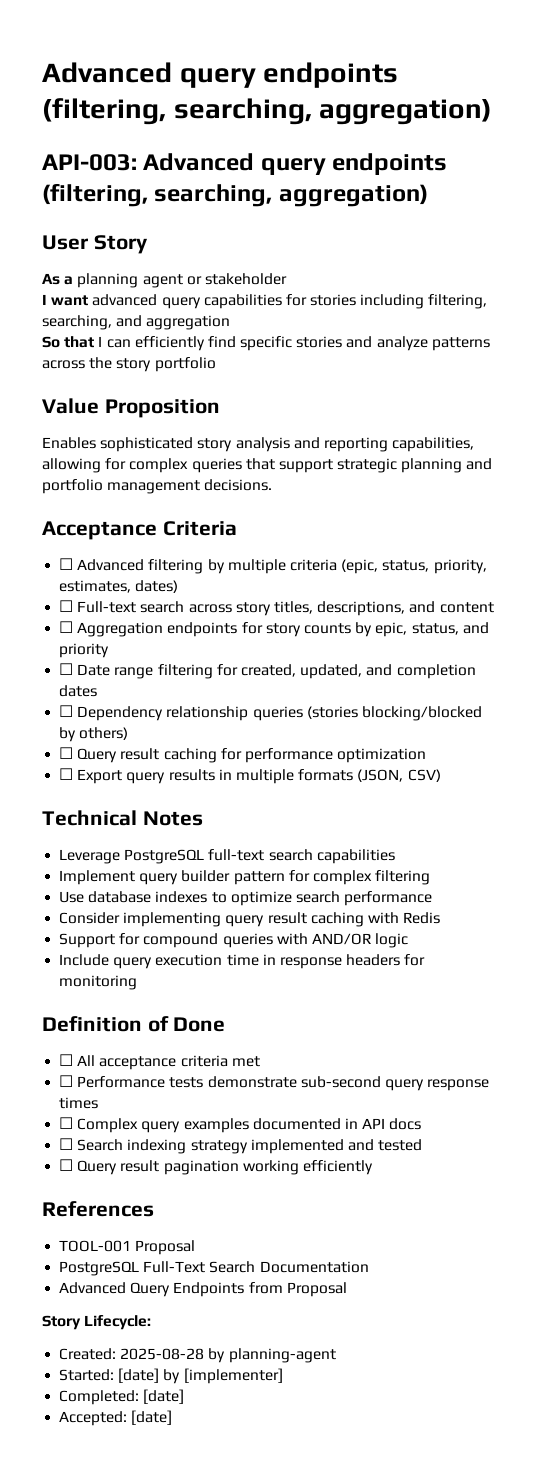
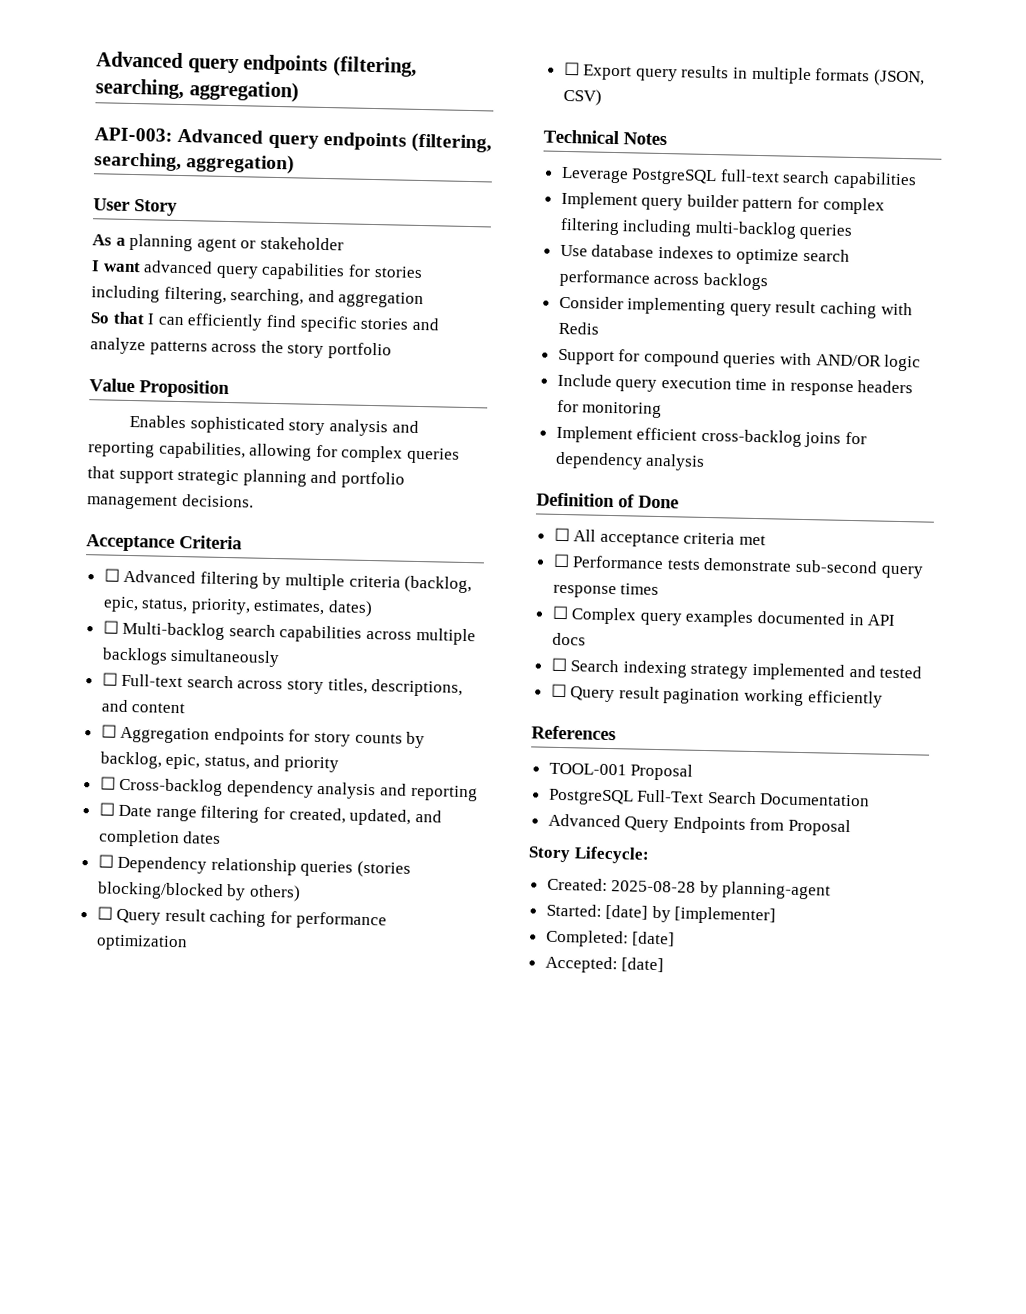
[341,559,379,574] (epic, -> [404,575,473,594] [102,596,139,613] (backlog, epic,
(179, 586) none -> [102,620,476,646] [101,647,281,668] // ☐ Multi-backlog search capabilities across multiple backlogs simultaneously
(373, 629) none -> [99,751,162,769] backlog,
(110, 650) none -> [99,776,478,802] // ☐ Cross-backlog dependency analysis and reporting
(431, 877) none -> [622,219,854,240] including multi-backlog queries
(433, 898) none -> [653,272,769,291] across backlogs
(138, 982) none -> [555,425,868,448] [554,451,706,471] // Implement efficient cross-backlog joins for dependency analysis

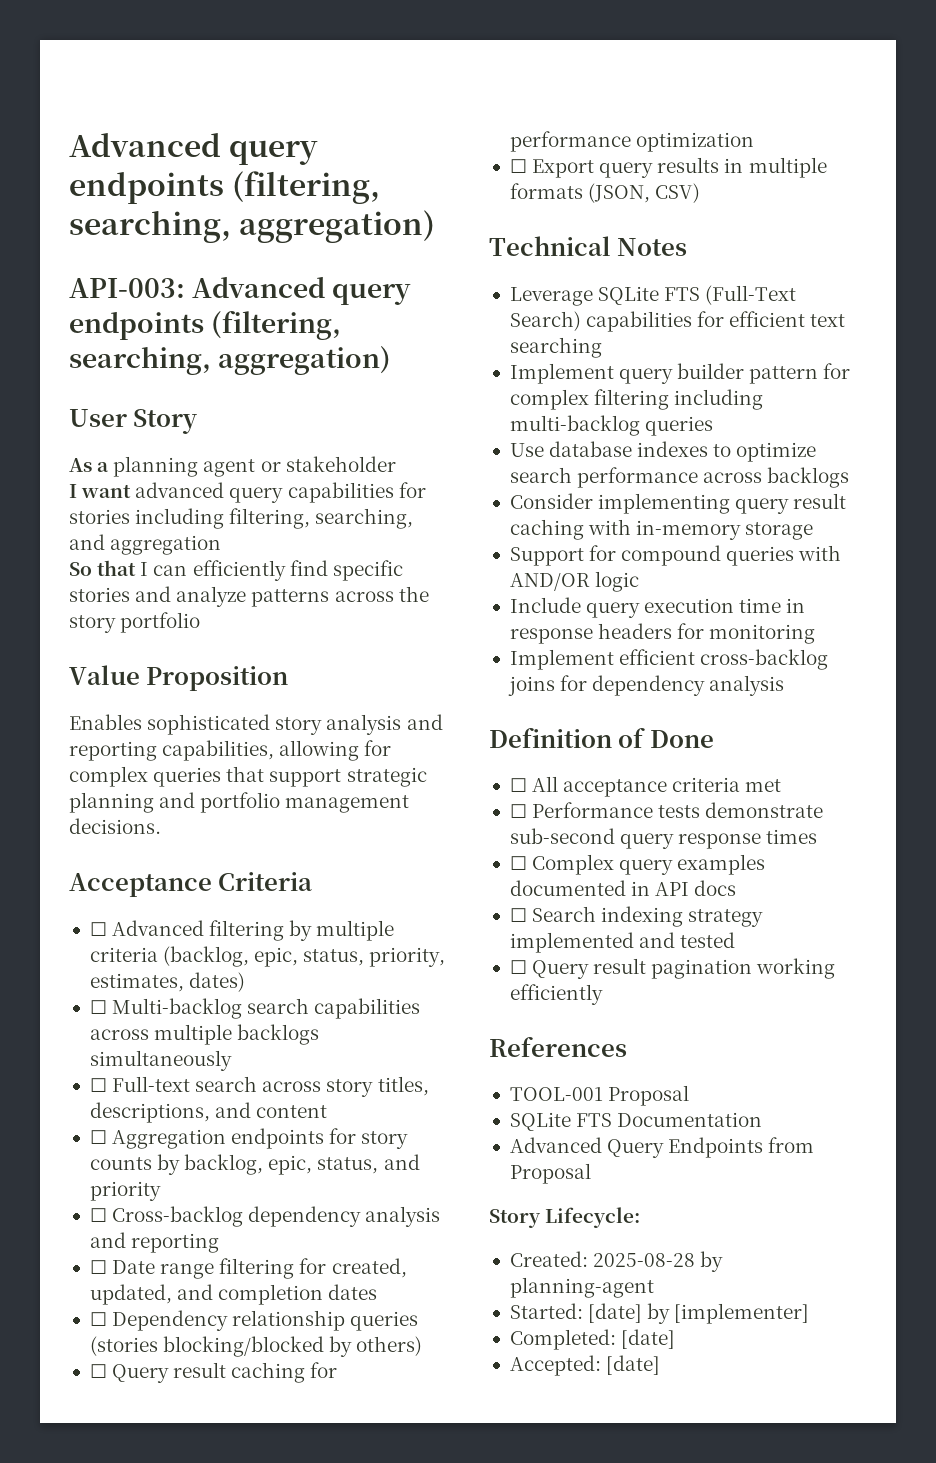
[631,168,918,190] PostgreSQL full-text search capabilities -> [598,285,797,305] [509,311,846,332] [509,337,602,358] SQLite FTS (Full-Text Search) capabilities for efficient text searching
[557,321,599,335] Redis -> [636,520,814,540] in-memory storage
[547,788,757,806] PostgreSQL Full-Text Search -> [509,1112,613,1131] SQLite FTS

